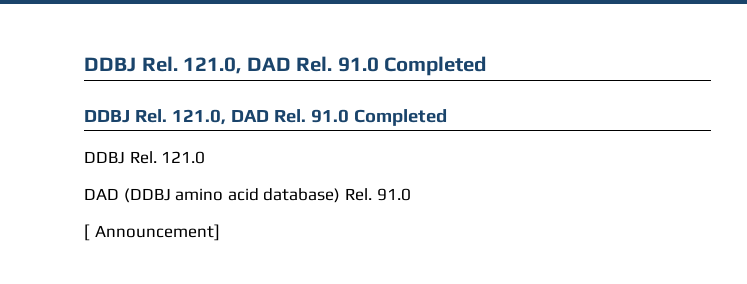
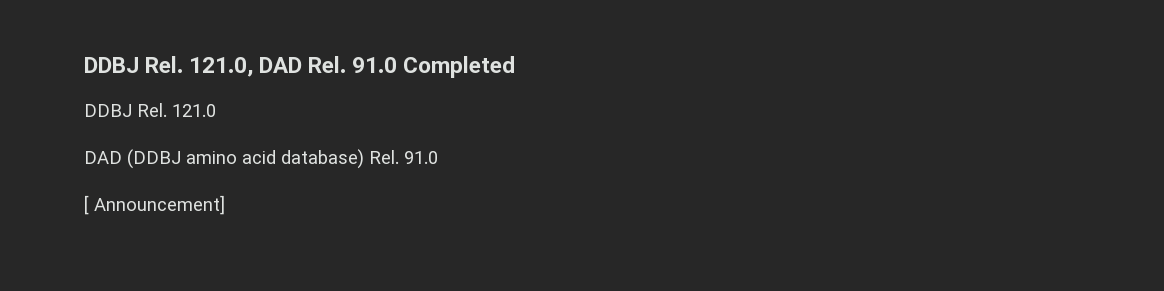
[84,56,487,76] [84,109,447,126] DDBJ Rel. 121.0, DAD Rel. 91.0 Completed // DDBJ Rel. 121.0, DAD Rel. 91.0 Completed -> [84,56,516,78] DDBJ Rel. 121.0, DAD Rel. 91.0 Completed

